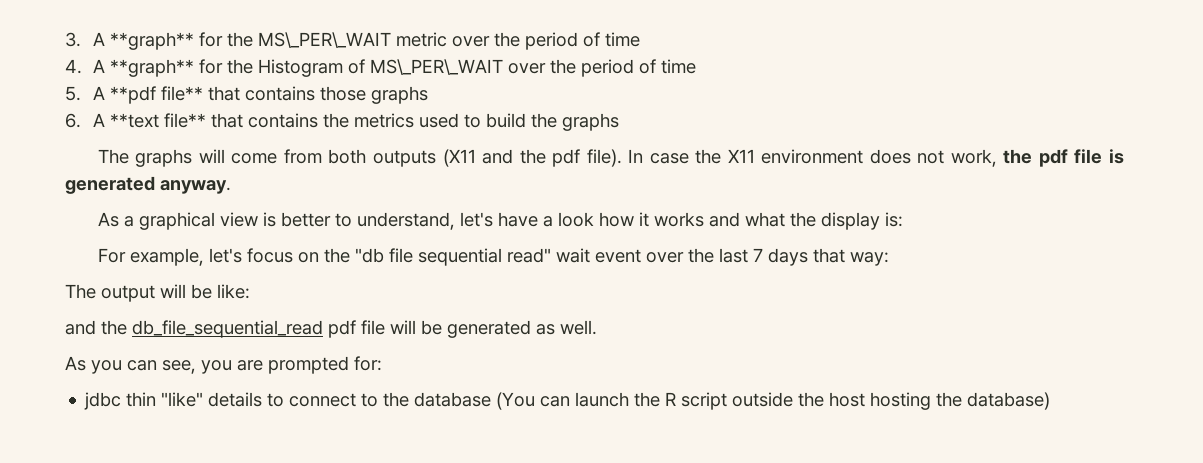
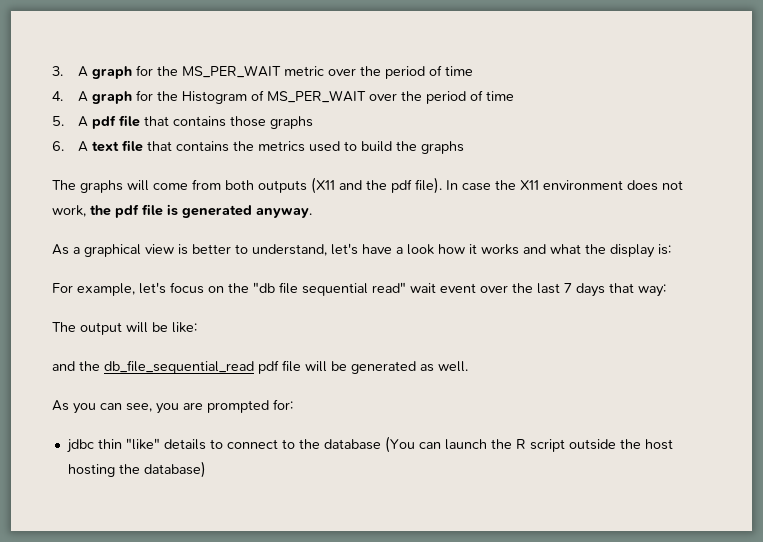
[110,32,392,50] **graph** for the MS\_PER\_WAIT -> [91,65,281,79] graph for the MS_PER_WAIT
[110,59,195,77] **graph** -> [91,91,132,104] graph
[370,59,504,75] MS\_PER\_WAIT -> [266,90,366,103] MS_PER_WAIT
[110,86,204,104] **pdf file** -> [91,115,140,129] pdf file
[110,113,207,128] **text file** -> [91,140,143,152] text file

